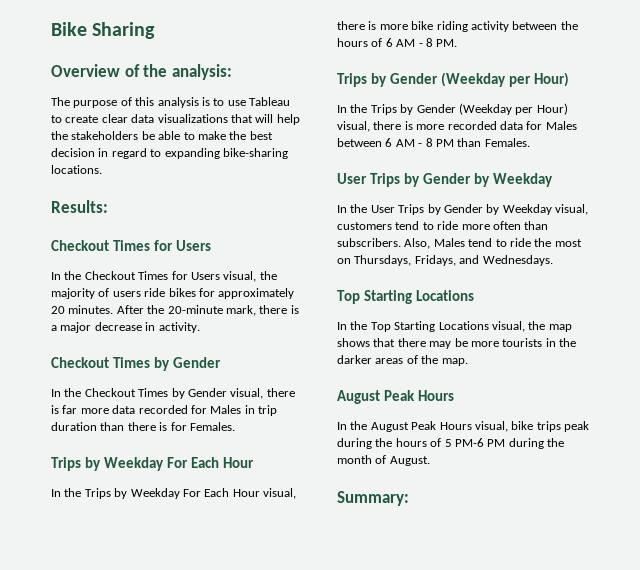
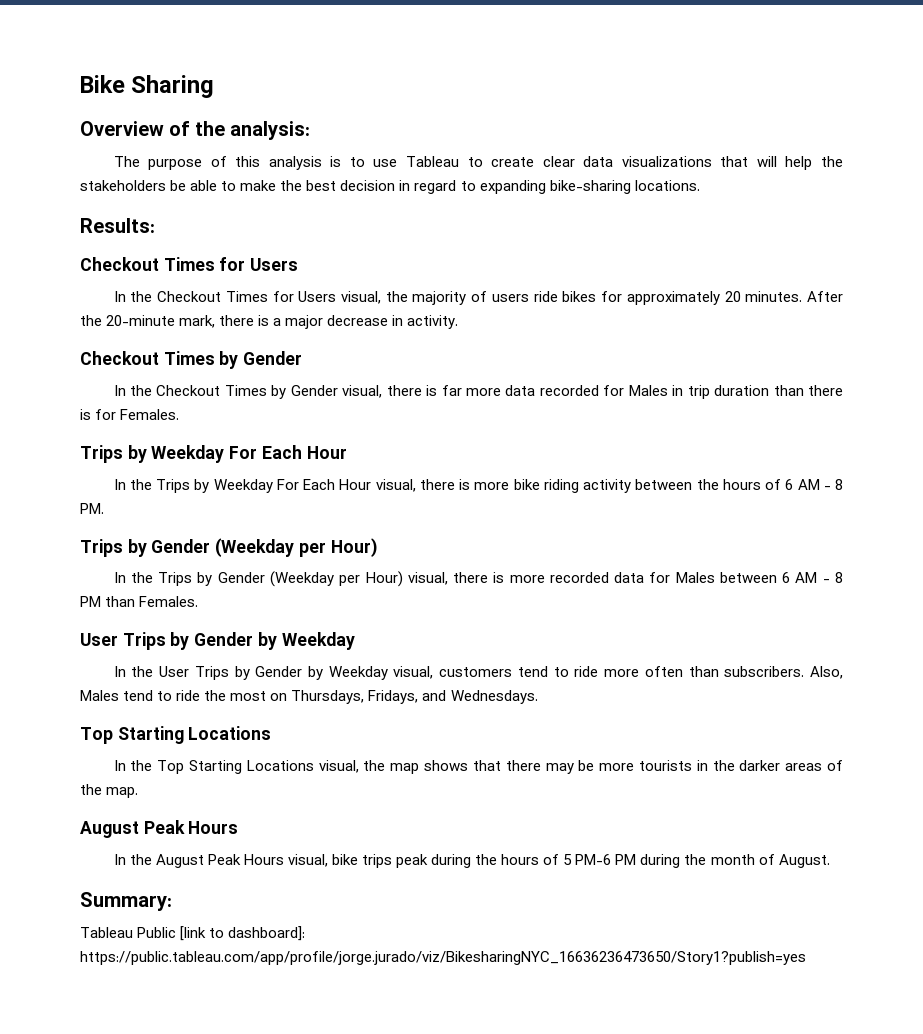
(409, 498) none -> [80,926,306,941] [80,951,806,965] // Tableau Public [link to dashboard]: https://public.tableau.com/app/profile/jorge.jurado/viz/BikesharingNYC_16636236473650/Story1?publish=yes

